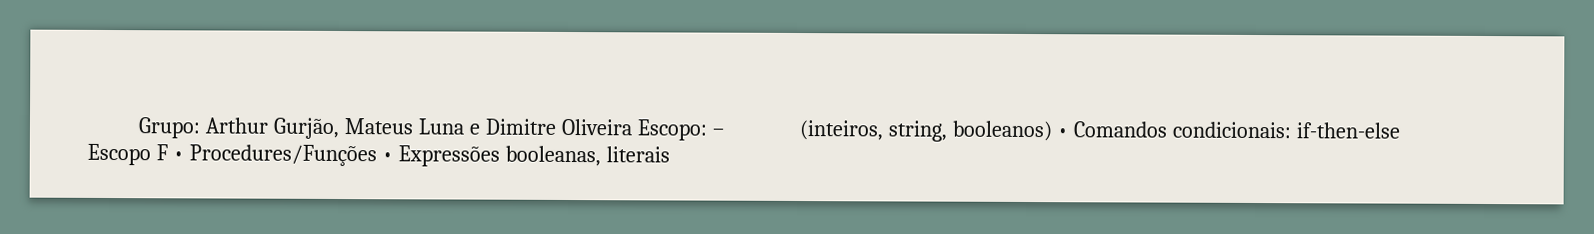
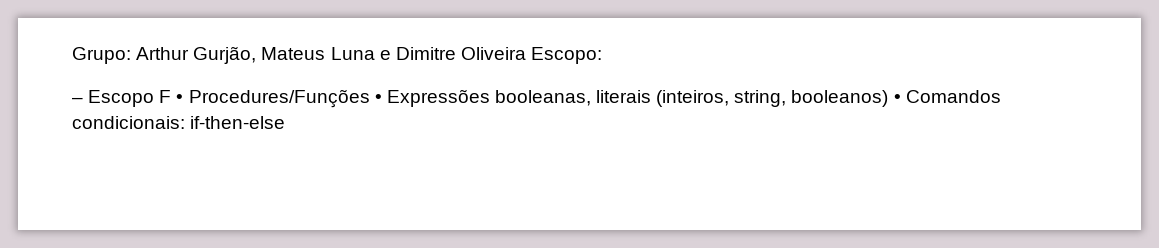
(707, 130) none -> (603, 55) //

